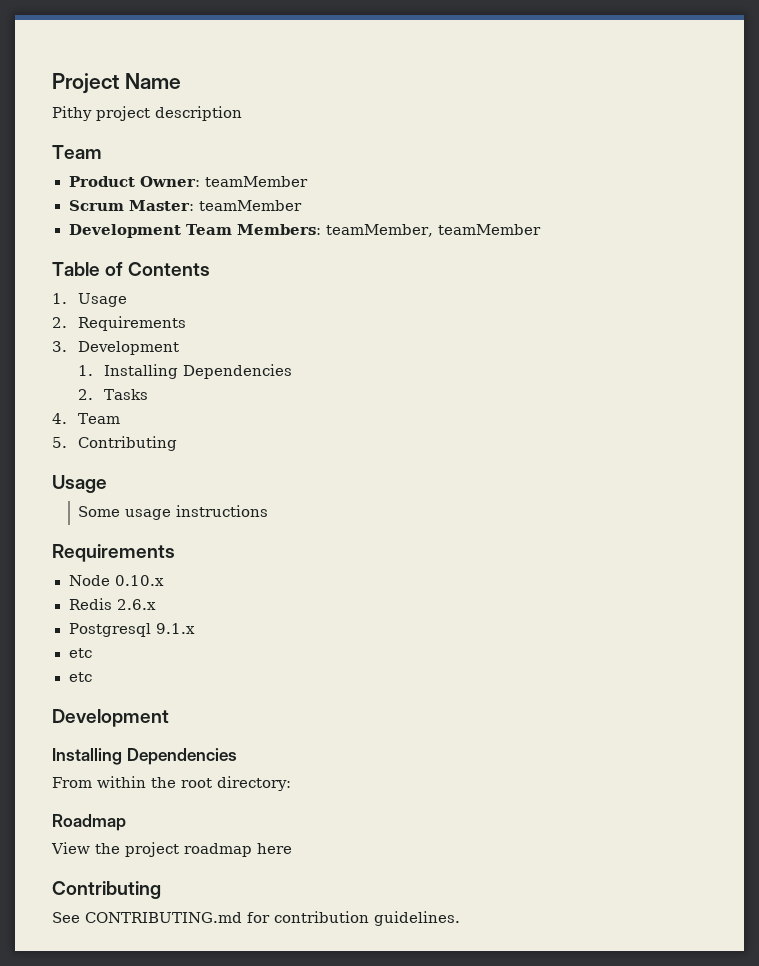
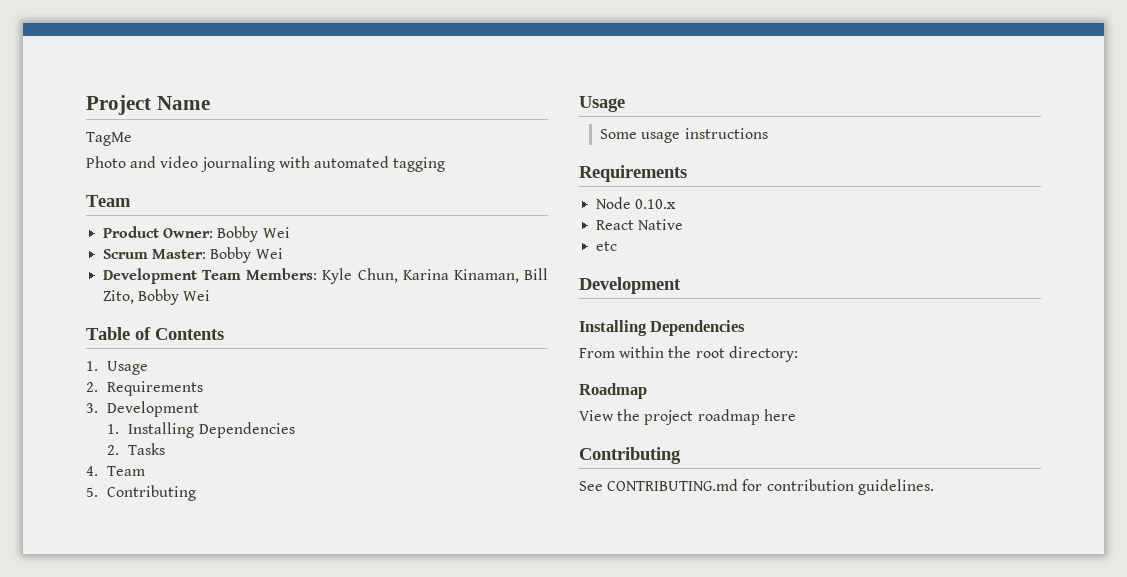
[52,106,242,121] Pithy project description -> [86,132,132,146] [86,156,446,172] TagMe // Photo and video journaling with automated tagging
[204,176,308,187] teamMember -> [217,226,290,242] Bobby Wei
[198,200,302,211] teamMember -> [210,247,283,263] Bobby Wei
[326,224,542,237] teamMember, teamMember -> [322,268,548,284] [103,289,211,305] Kyle Chun, Karina Kinaman, Bill Zito, Bobby Wei
[68,598,156,610] [68,623,195,637] [68,648,92,658] Redis 2.6.x // Postgresql 9.1.x // etc -> [596,219,684,230] React Native

